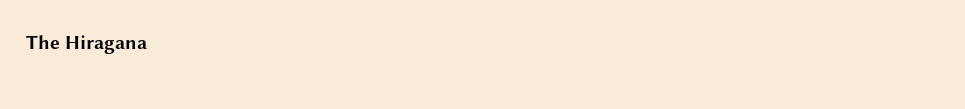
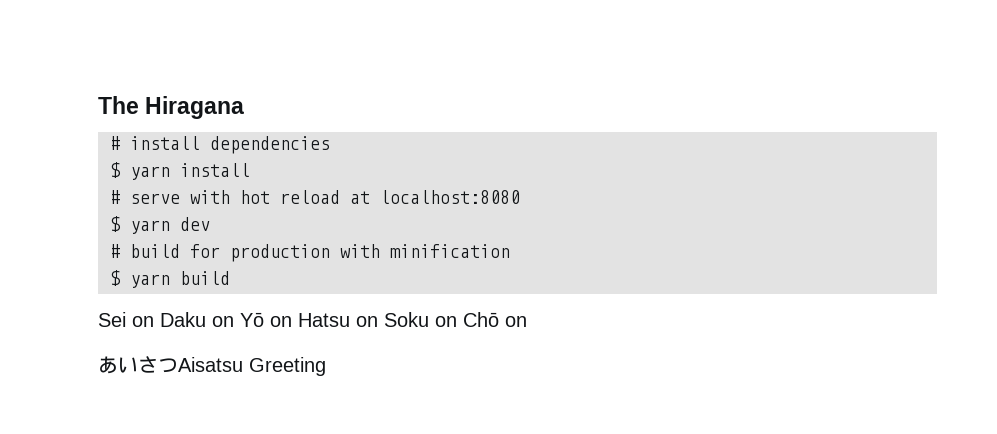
(148, 44) none -> [110,136,330,154] [110,162,250,180] [110,190,520,204] [110,216,210,234] [110,244,510,262] [110,270,230,288] [98,312,527,327] [98,356,326,376] // # install dependencies // $ yarn install // # serve with hot reload at localhost:8080 // $ yarn dev // # build for production with minification // $ yarn build // Sei on Daku on Yō on Hatsu on Soku on Chō on // あいさつAisatsu Greeting

